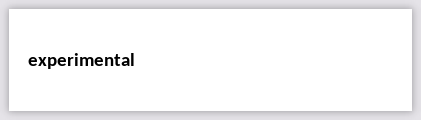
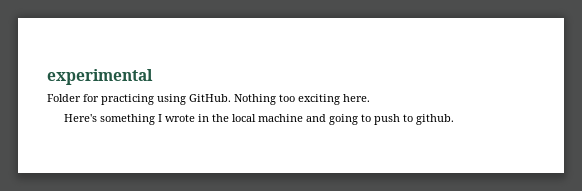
(135, 61) none -> [47,94,370,105] [63,114,454,125] // Folder for practicing using GitHub. Nothing too exciting here. // Here's something I wrote in the local machine and going to push to github.

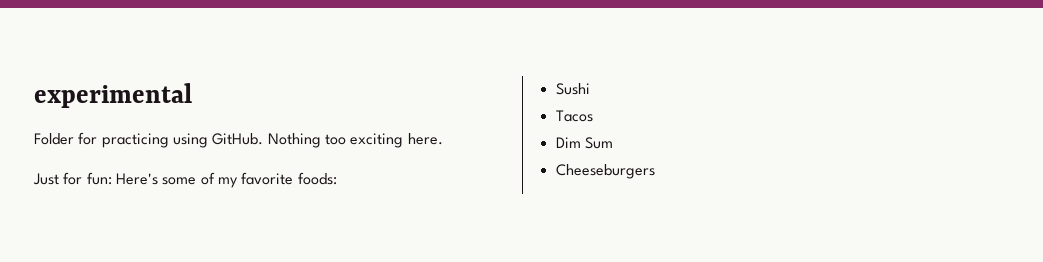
[63,114,454,125] Here's something I wrote in the local machine and going to push to github. -> [33,172,337,188] [555,83,590,95] [555,110,593,122] [555,137,613,149] [555,164,655,179] Just for fun: Here's some of my favorite foods: // Sushi // Tacos // Dim Sum // Cheeseburgers

